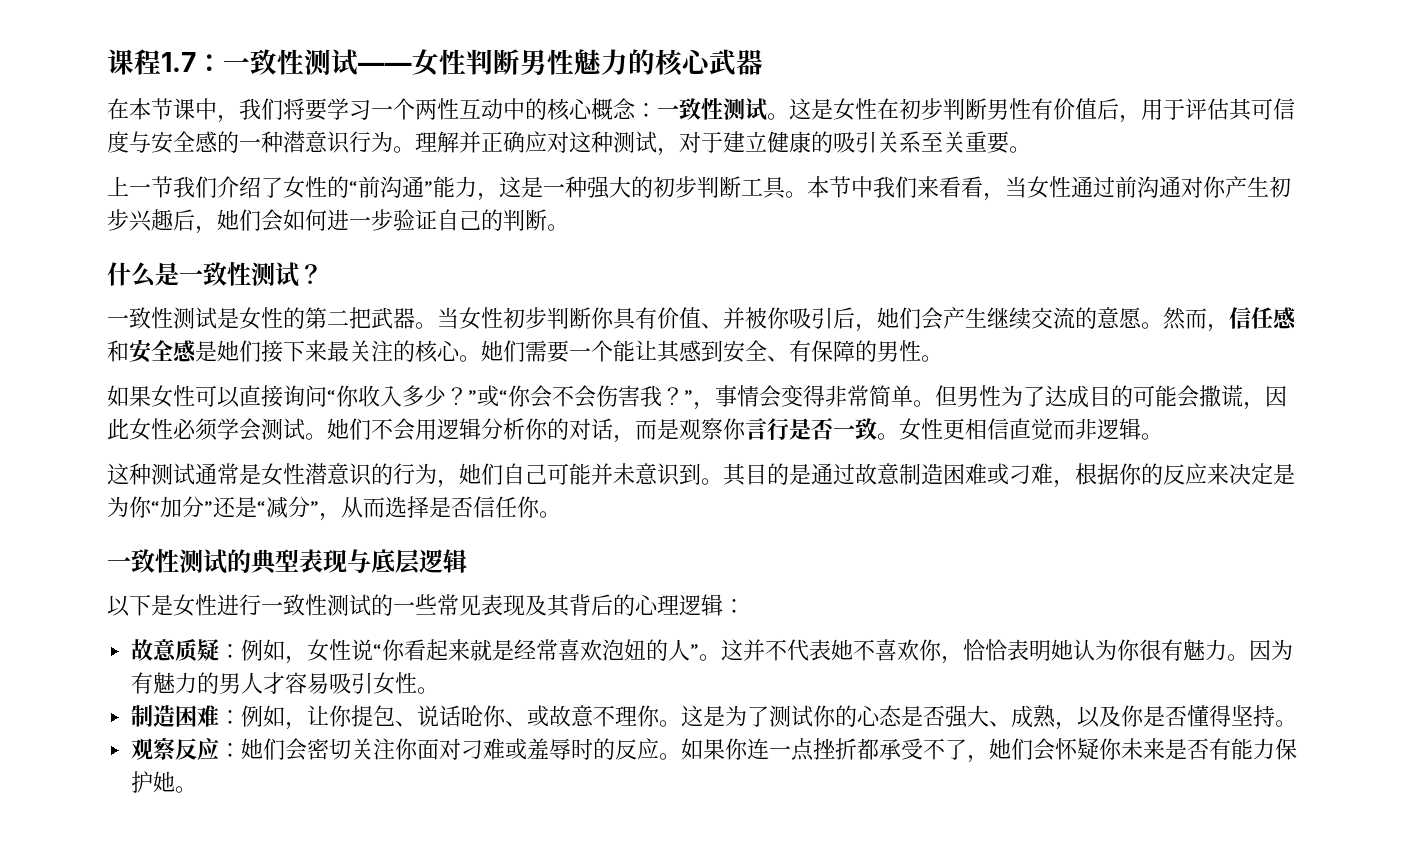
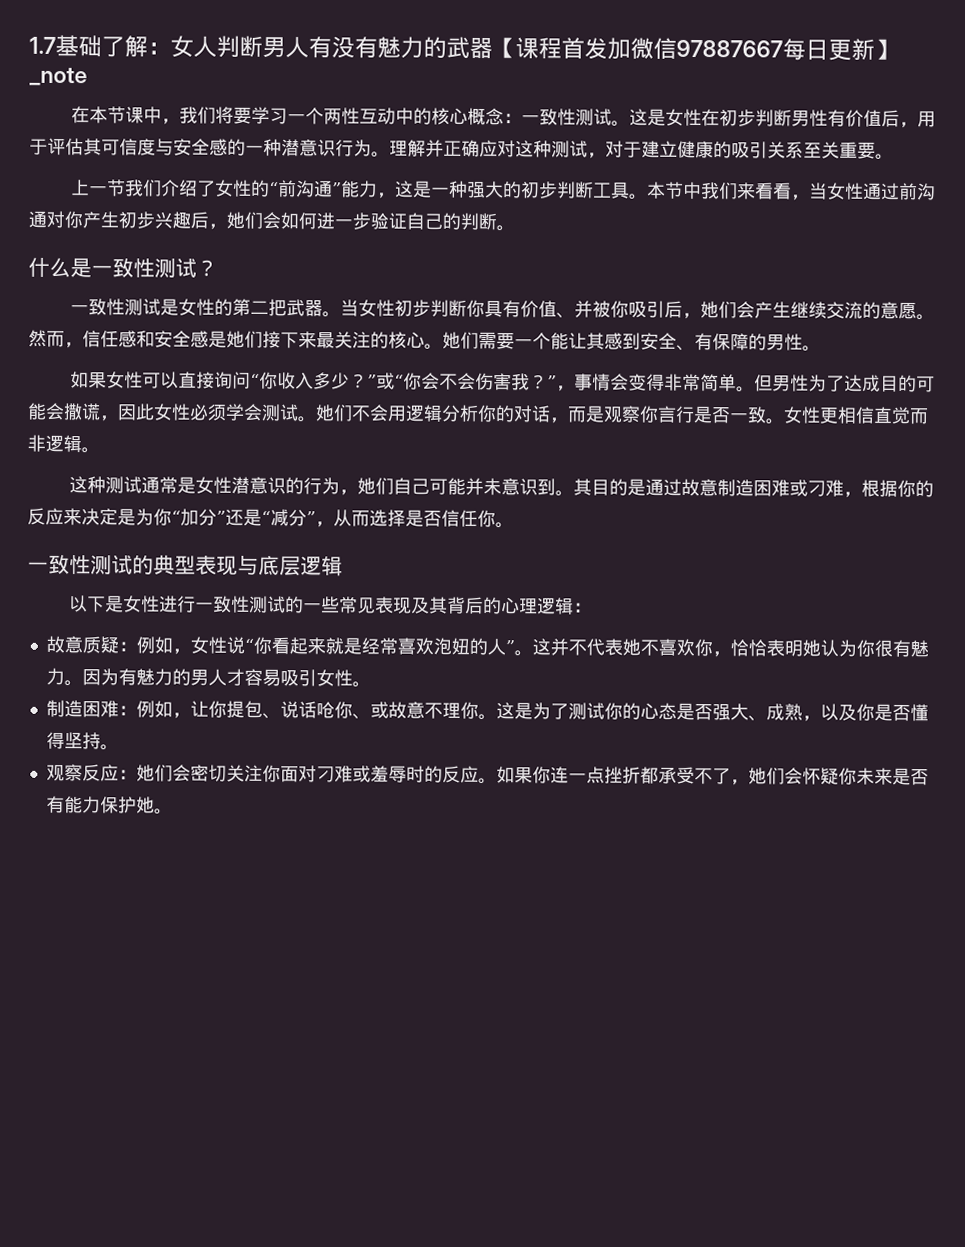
[107,49,763,77] 课程1.7：一致性测试——女性判断男性魅力的核心武器 -> [29,34,898,61] [29,66,87,87] 1.7基础了解：女人判断男人有没有魅力的武器【课程首发加微信97887667每日更新】_note

